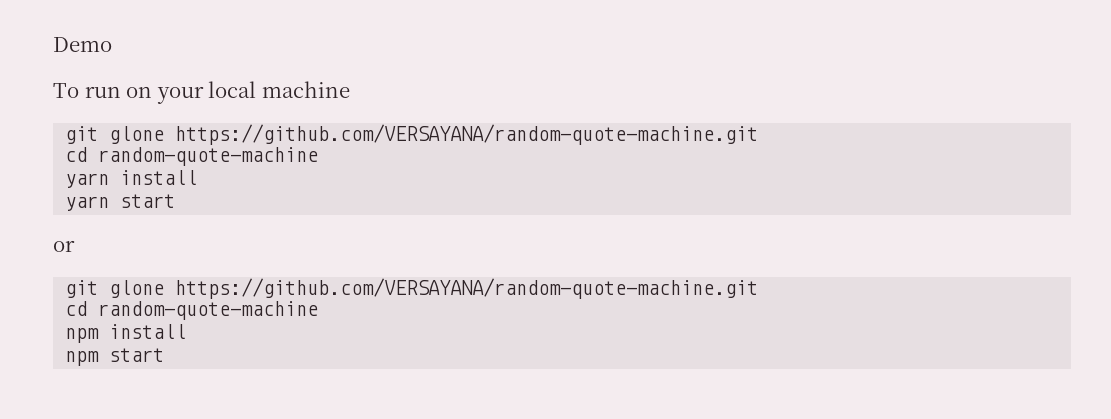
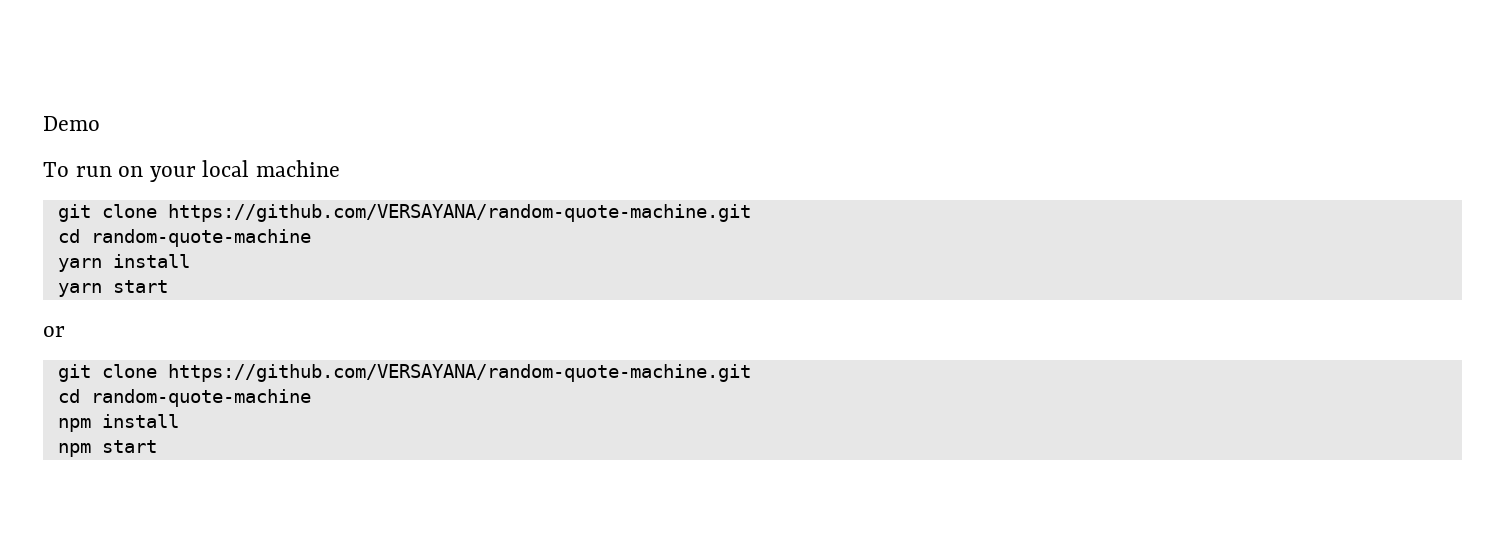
[109,126,165,144] glone -> [101,204,157,218] clone
[109,280,165,298] glone -> [101,364,157,378] clone

